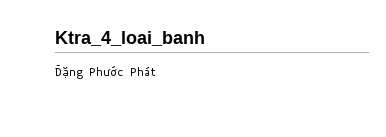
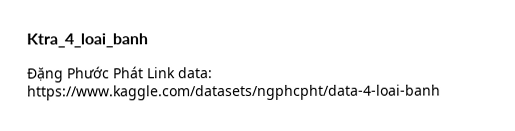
(156, 71) none -> [147,67,213,79] [27,84,441,101] Link data: https://www.kaggle.com/datasets/ngphcpht/data-4-loai-banh

